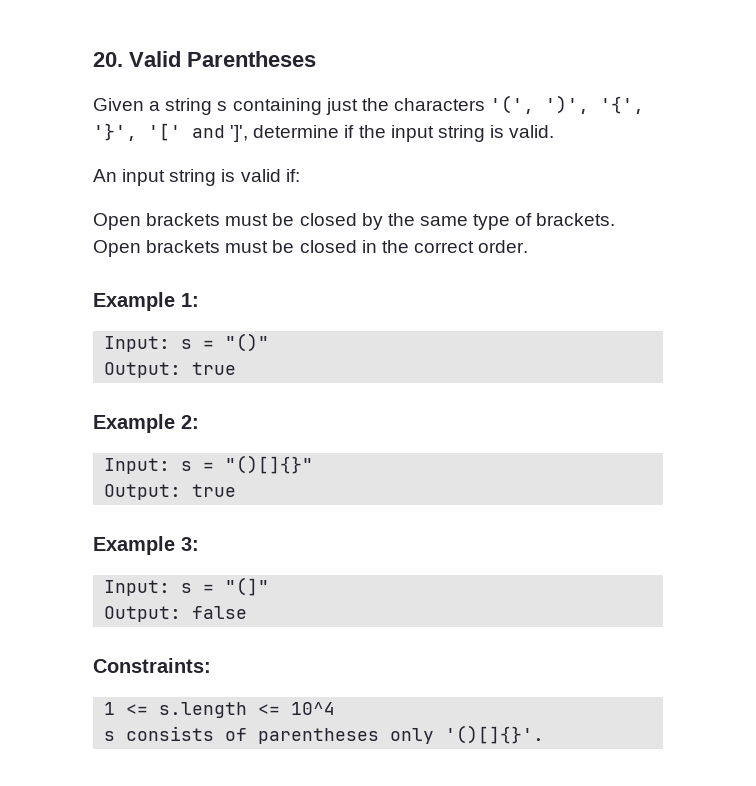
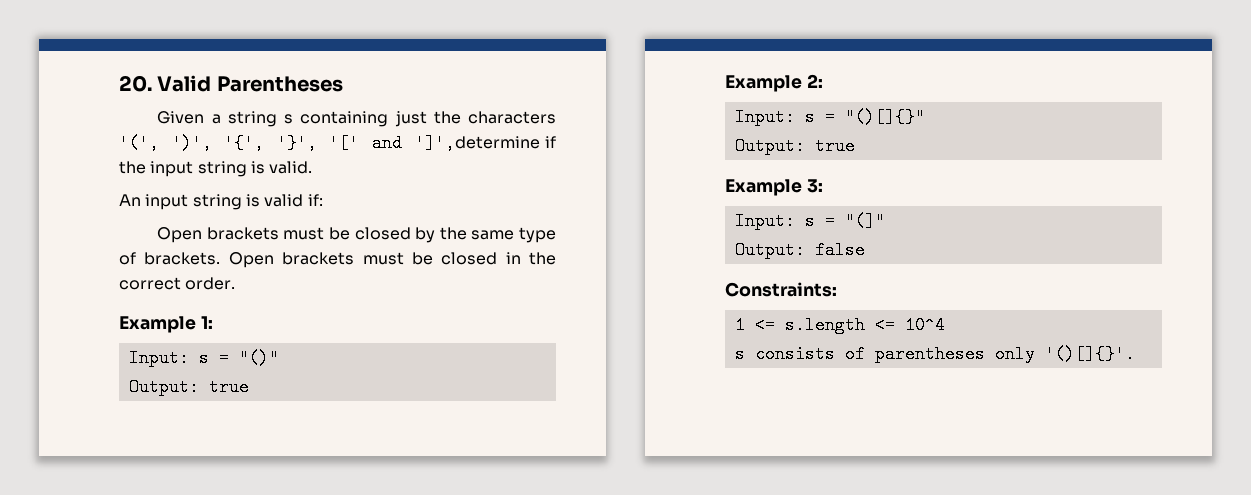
[230,125,340,142] ']', determine -> [414,134,540,152] ']',determine

